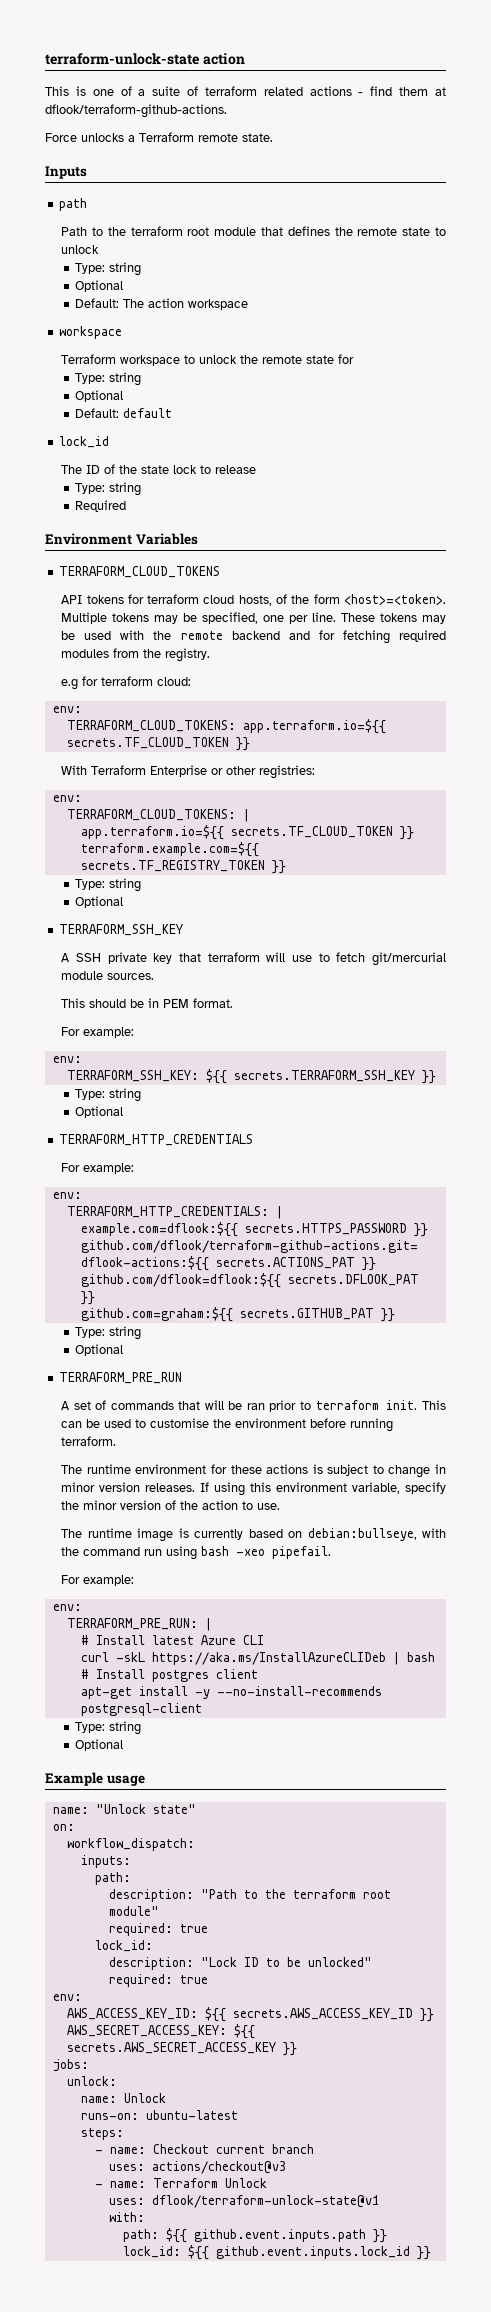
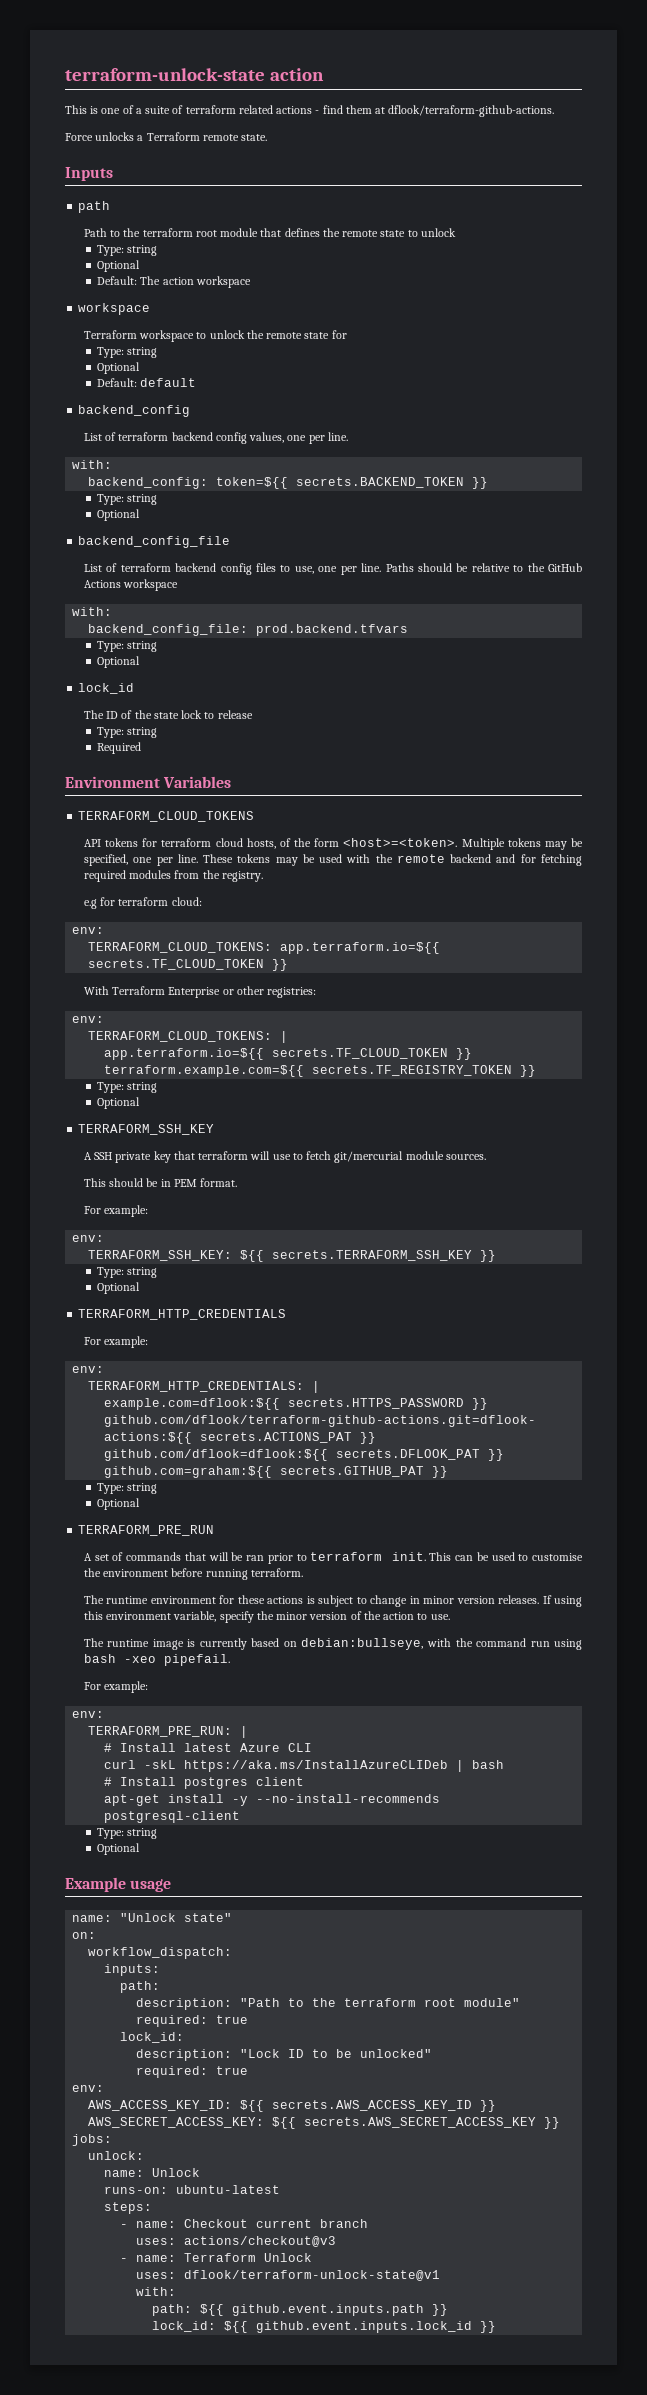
(173, 413) none -> [78,405,191,417] [83,432,348,444] [72,460,113,469] [88,477,489,489] [97,494,158,505] [97,509,141,521] [78,536,231,548] [83,563,582,575] [83,579,179,591] [72,607,113,616] [88,624,409,636] [97,641,158,652] [97,656,141,668] // backend_config // List of terraform backend config values, one per line. // with: // backend_config: token=${{ secrets.BACKEND_TOKEN }} // Type: string // Optional // backend_config_file // List of terraform backend config files to use, one per line. Paths should be relative to the GitHub Actions workspace // with: // backend_config_file: prod.backend.tfvars // Type: string // Optional

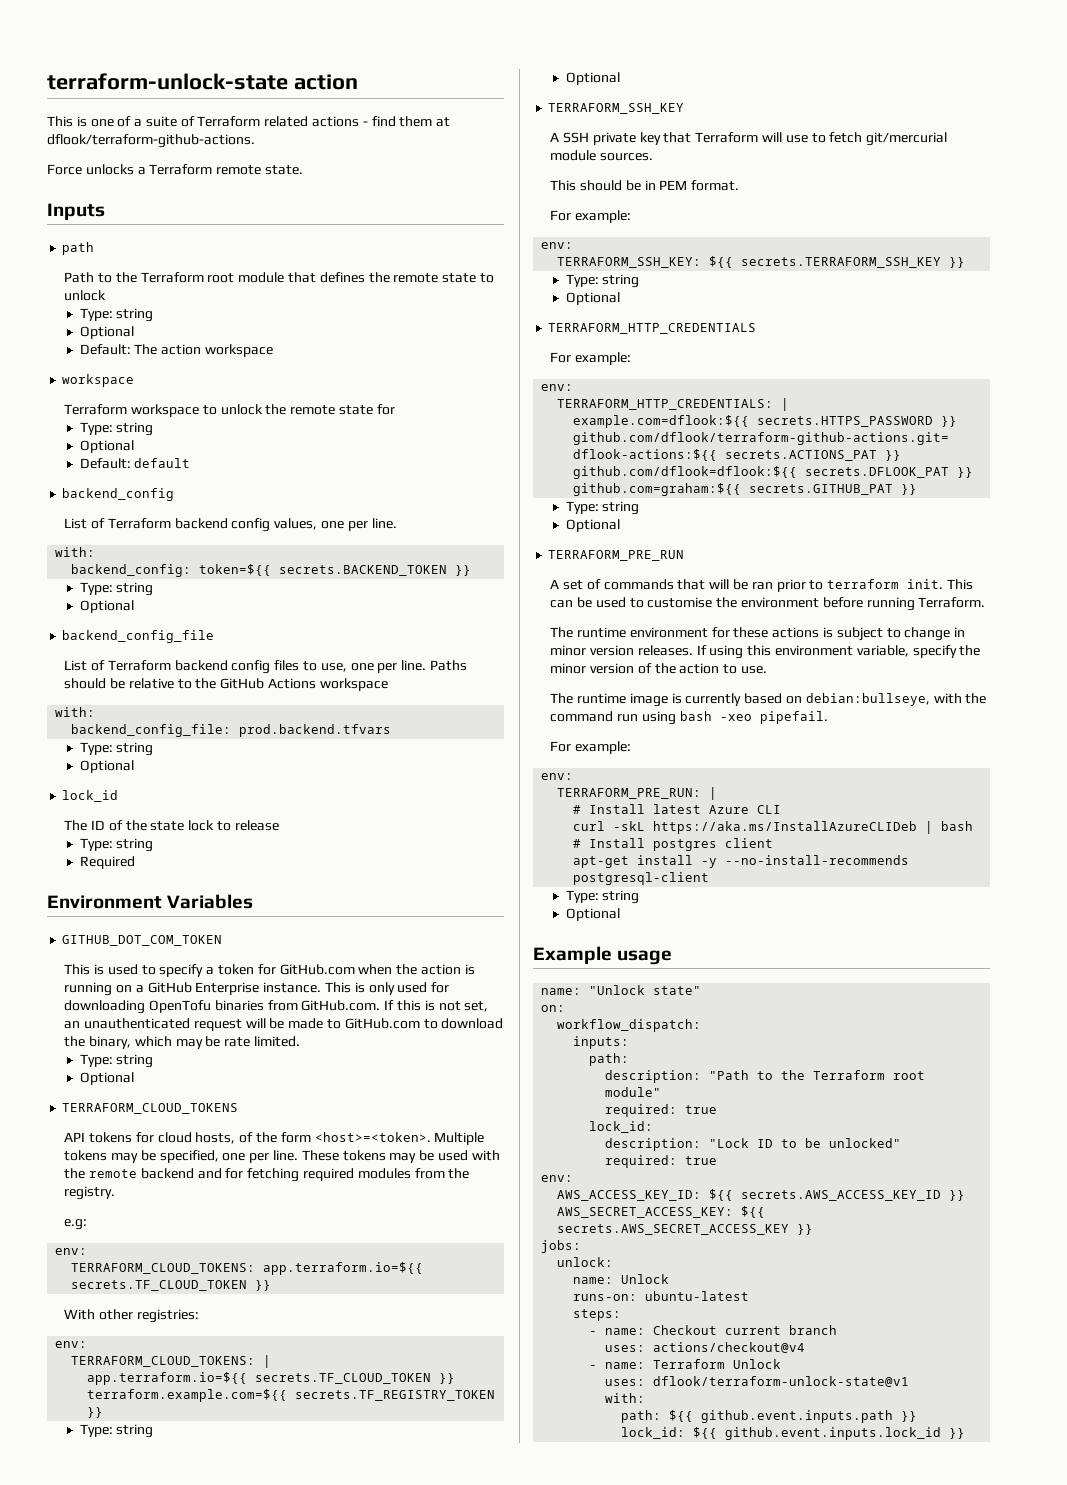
[185,105,236,114] terraform -> [197,116,261,127] Terraform
[142,228,193,237] terraform -> [140,272,204,283] Terraform
[118,432,169,441] terraform -> [107,518,171,529] Terraform
[120,563,171,572] terraform -> [107,660,171,671] Terraform
(232, 782) none -> [62,935,223,946] [64,964,475,977] [64,982,450,996] [64,1000,489,1014] [64,1018,504,1031] [64,1036,300,1049] [79,1054,154,1068] [79,1072,134,1085] // GITHUB_DOT_COM_TOKEN // This is used to specify a token for GitHub.com when the action is running on a GitHub Enterprise instance. This is only used for downloading OpenTofu binaries from GitHub.com. If this is not set, an unauthenticated request will be made to GitHub.com to download the binary, which may be rate limited. // Type: string // Optional
[161,838,212,847] terraform -> (154, 1137) none
[83,897,202,909] e.g for terraform cloud: -> [64,1219,88,1230] e.g:
[112,986,234,998] Terraform Enterprise or -> (96, 1314) none
[198,1151,249,1160] terraform -> [695,132,759,143] Terraform
[250,1568,303,1577] terraform. -> [918,597,986,608] Terraform.
[344,1998,417,2007] terraform -> [813,1070,886,1080] Terraform
[184,2236,337,2247] actions/checkout@v3 -> [653,1342,806,1353] actions/checkout@v4

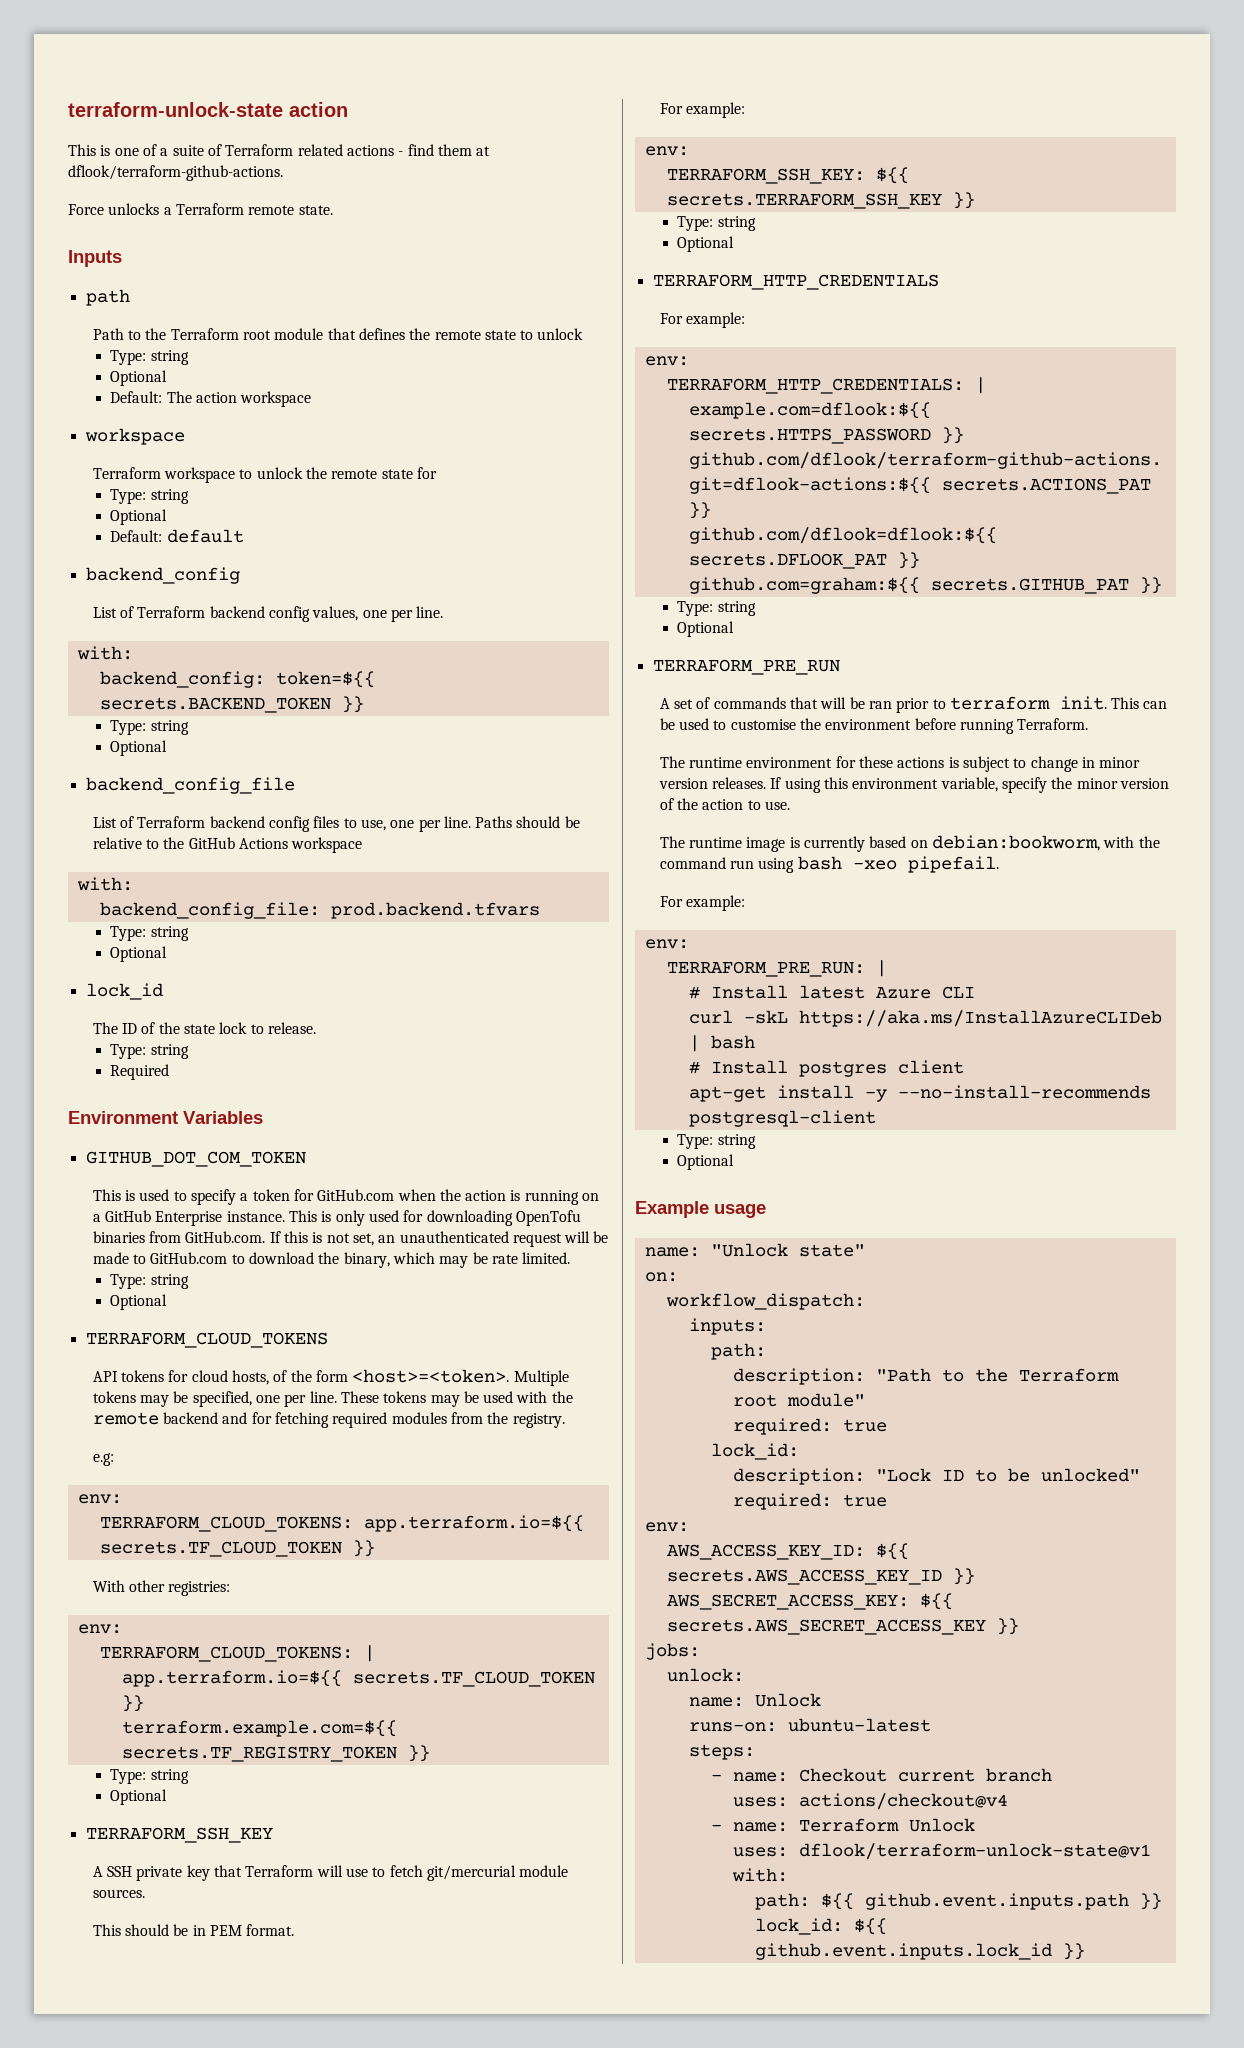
[234,820,279,831] release -> [267,1022,316,1034] release.
[805,693,930,706] debian:bullseye, -> [931,835,1100,851] debian:bookworm,

